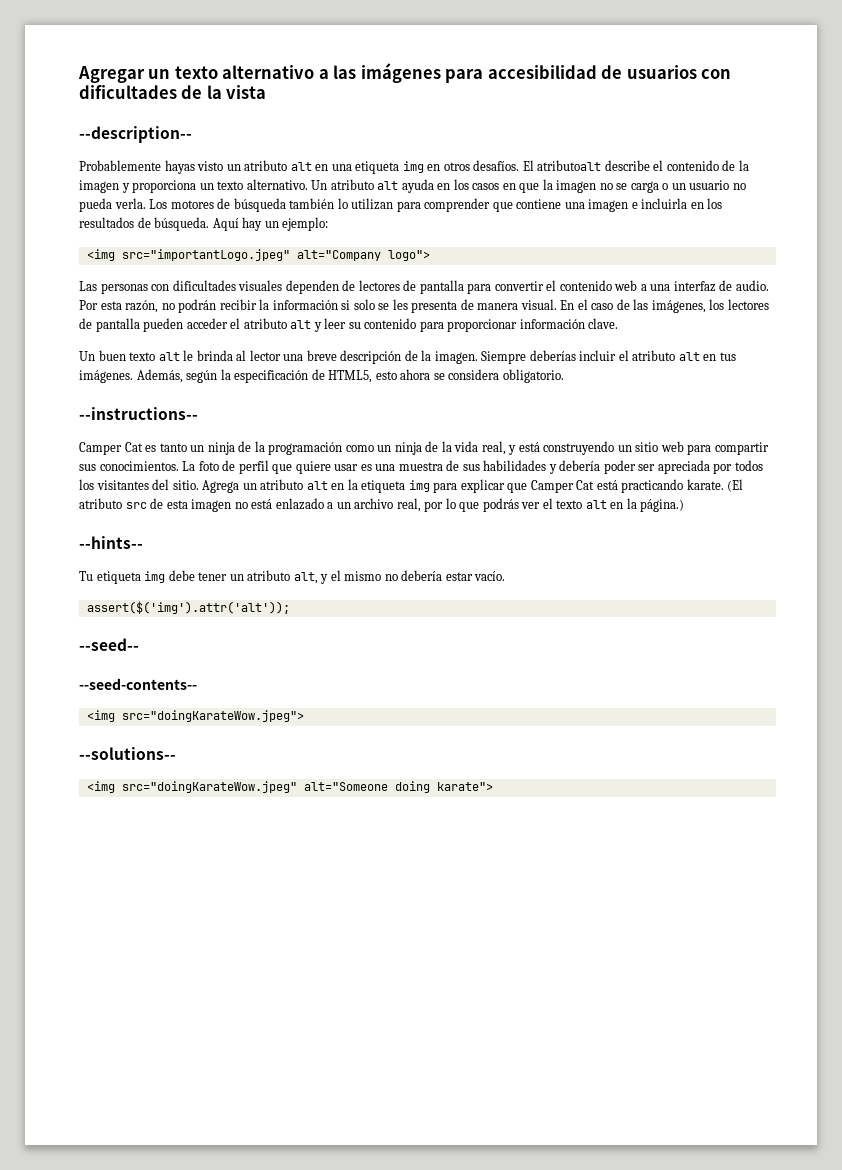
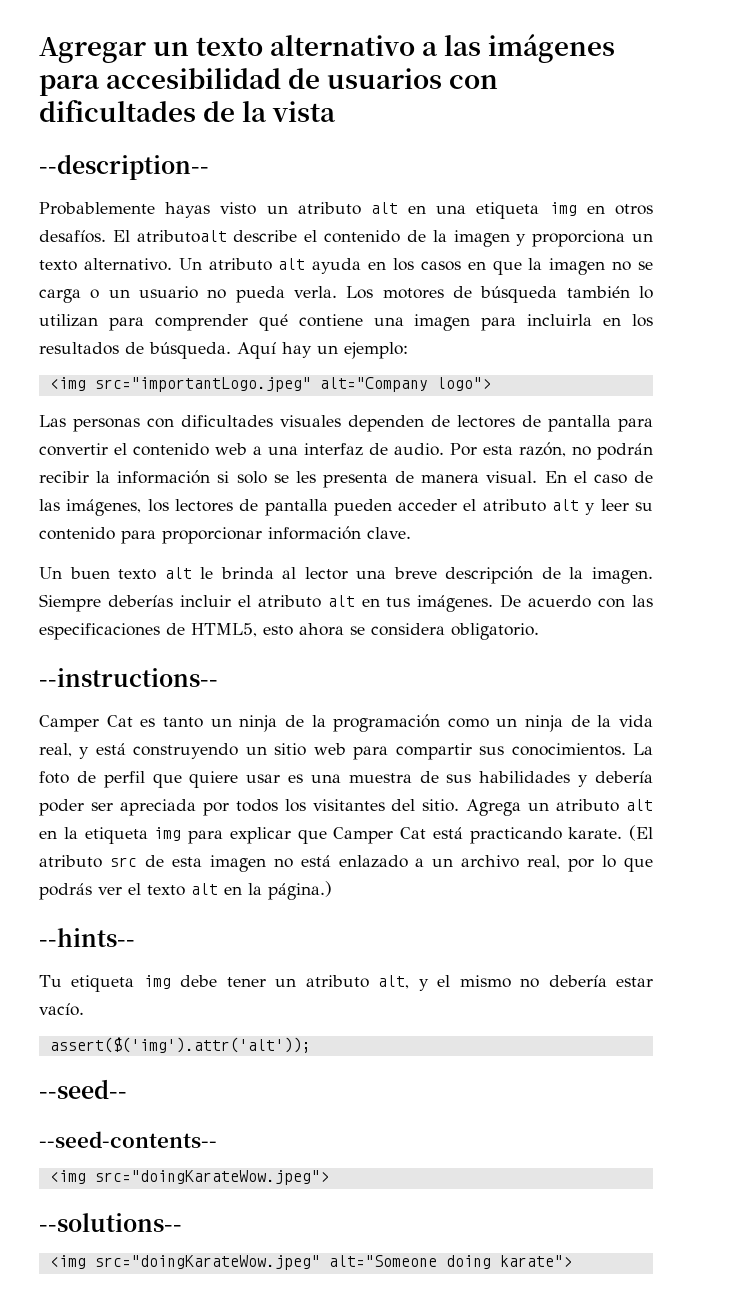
[492,202,513,212] que -> [258,314,288,331] qué
[631,202,638,209] e -> [481,317,517,331] para
[136,369,309,383] Además, según la especificación -> [500,594,653,608] [39,623,160,640] De acuerdo con las especificaciones

